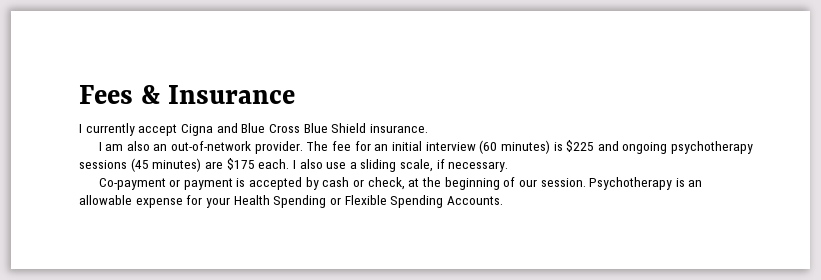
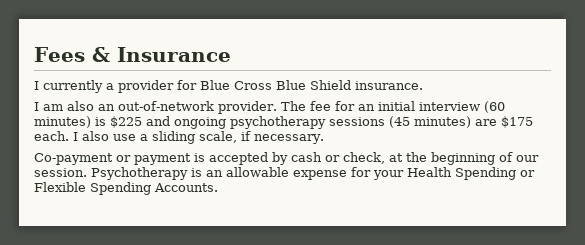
[138,123,238,136] accept Cigna and -> [106,80,197,93] a provider for

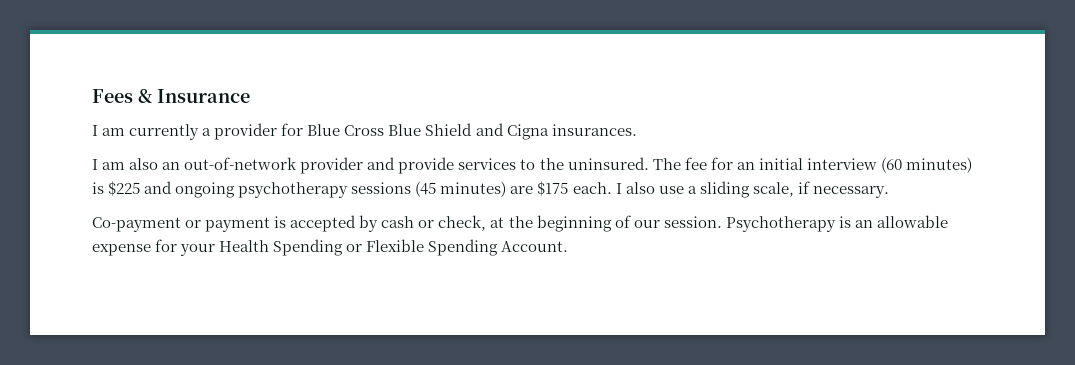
(39, 85) none -> [102,128,126,136] am
[355,81,423,90] insurance. -> [475,123,637,140] and Cigna insurances.
[218,101,277,114] provider. -> [300,157,649,174] provider and provide services to the uninsured.
[154,183,218,192] Accounts. -> [501,241,569,252] Account.

